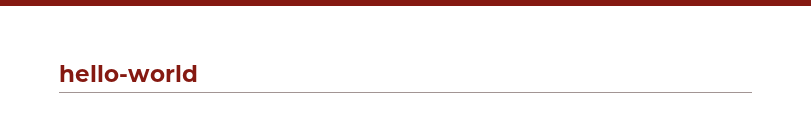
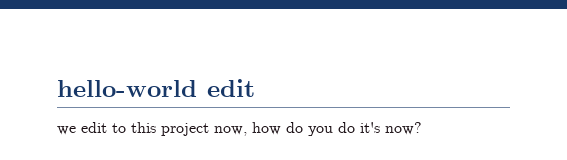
(198, 73) none -> [207,79,255,97] [57,122,422,136] edit // we edit to this project now, how do you do it's now?

